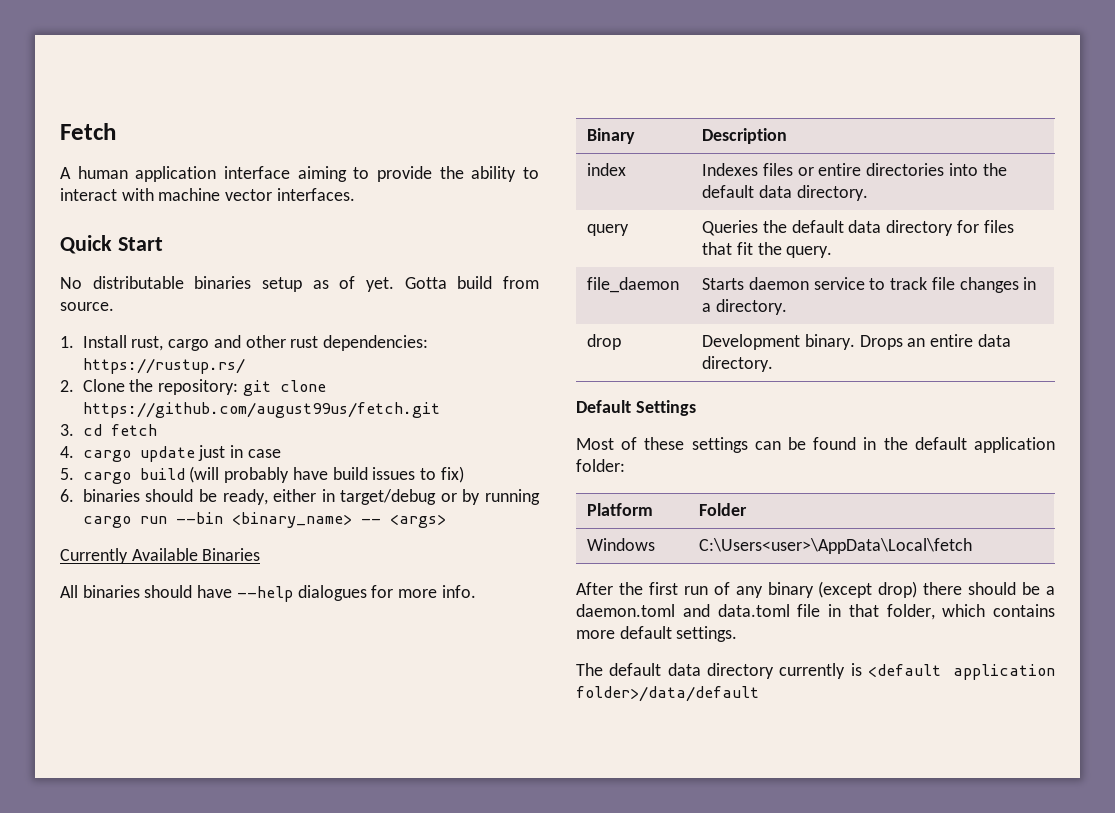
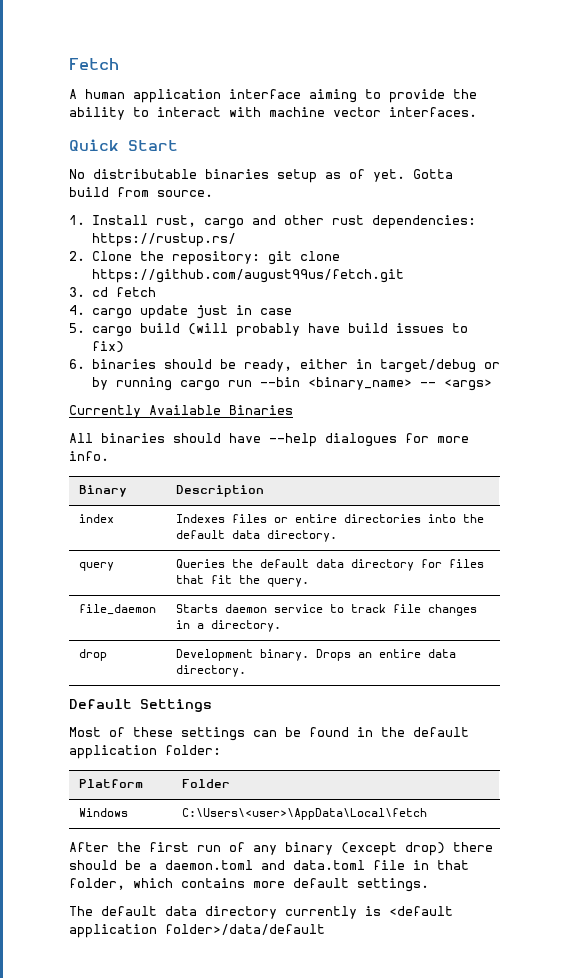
[699,538,973,554] C:\Users<user>\AppData\Local\fetch -> [181,808,427,820] C:\Users\<user>\AppData\Local\fetch

